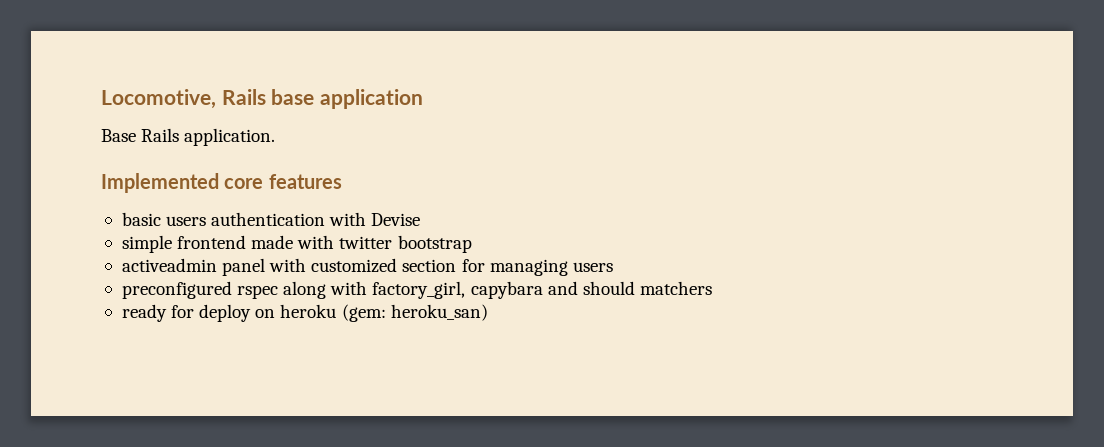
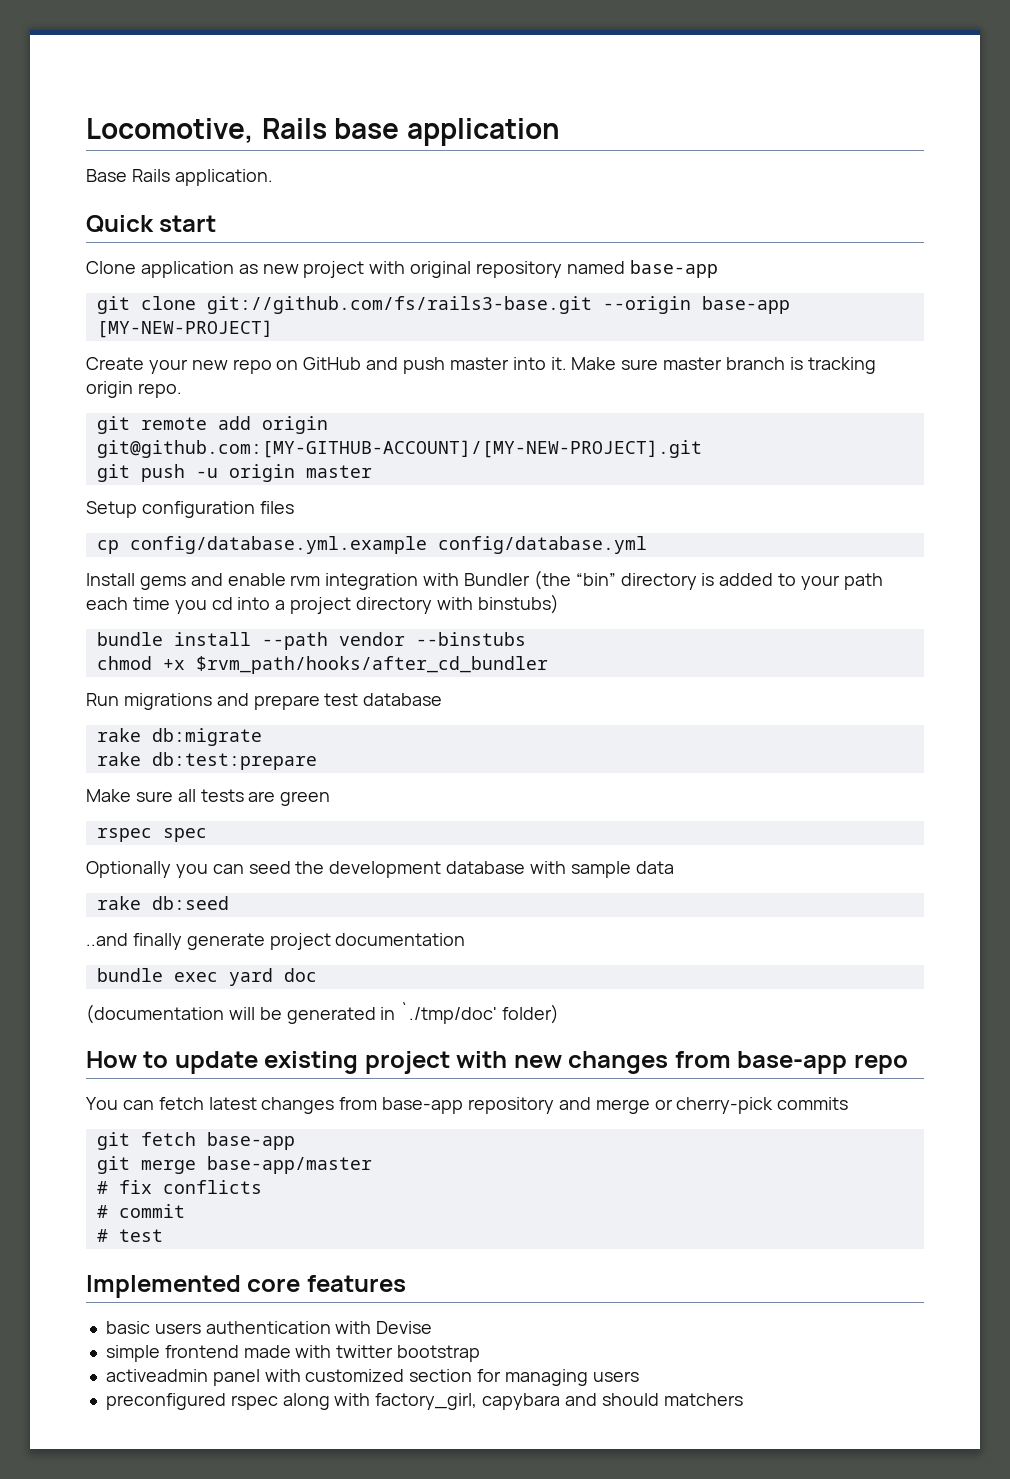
(276, 137) none -> [86,215,217,233] [86,260,718,278] [96,296,790,314] [96,320,273,338] [86,357,876,374] [86,381,182,398] [96,416,328,434] [96,440,702,458] [96,464,372,482] [86,501,294,518] [96,536,647,554] [86,570,883,590] [86,594,559,614] [96,632,526,650] [96,656,548,674] [86,693,443,710] [96,728,262,746] [96,752,317,770] [86,789,331,806] [96,828,207,842] [86,861,674,878] [96,896,229,910] [86,933,466,950] [96,968,317,986] [86,1002,560,1024] [86,1051,908,1074] [86,1097,849,1114] [96,1132,295,1150] [96,1156,372,1174] [96,1180,262,1194] [96,1204,185,1218] [96,1229,163,1242] // Quick start // Clone application as new project with original repository named base-app // git clone git://github.com/fs/rails3-base.git --origin base-app [MY-NEW-PROJECT] // Create your new repo on GitHub and push master into it. Make sure master branch is tracking origin repo. // git remote add origin git@github.com:[MY-GITHUB-ACCOUNT]/[MY-NEW-PROJECT].git // git push -u origin master // Setup configuration files // cp config/database.yml.example config/database.yml // Install gems and enable rvm integration with Bundler (the “bin” directory is added to your path each time you cd into a project directory with binstubs) // bundle install --path vendor --binstubs // chmod +x $rvm_path/hooks/after_cd_bundler // Run migrations and prepare test database // rake db:migrate // rake db:test:prepare // Make sure all tests are green // rspec spec // Optionally you can seed the development database with sample data // rake db:seed // ..and finally generate project documentation // bundle exec yard doc // (documentation will be generated in `./tmp/doc' folder) // How to update existing project with new changes from base-app repo // You can fetch latest changes from base-app repository and merge or cherry-pick commits // git fetch base-app // git merge base-app/master // # fix conflicts // # commit // # test
[121,304,488,322] // ready for deploy on heroku (gem: heroku_san) -> (743, 1399) none

